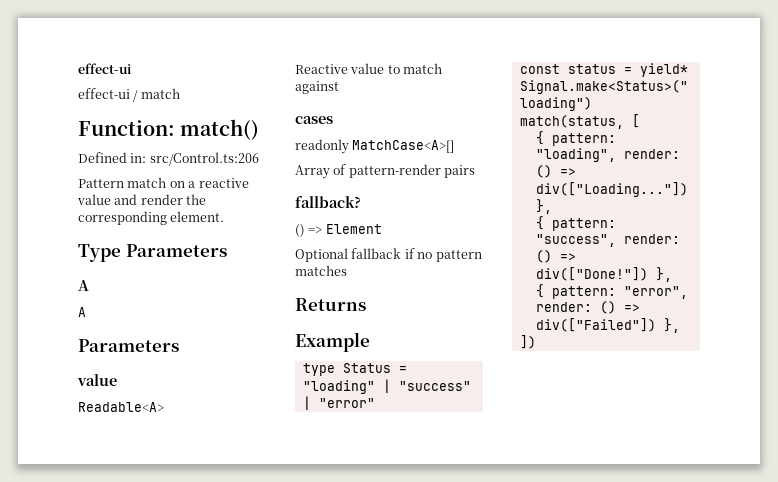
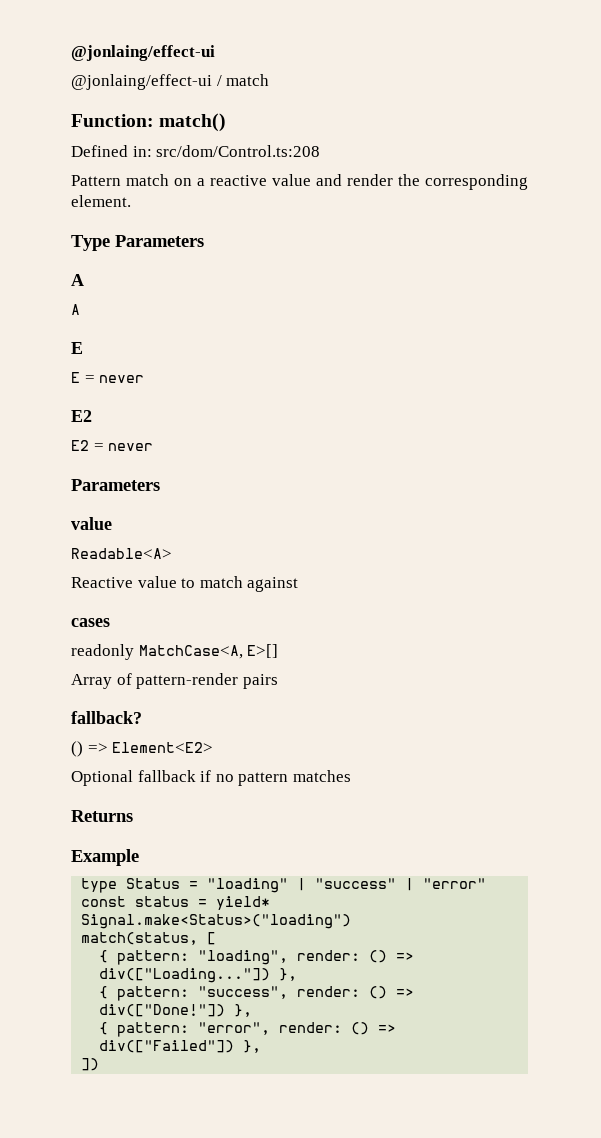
[78,63,131,74] [78,88,130,99] effect-ui // effect-ui -> [71,45,215,61] [71,74,212,90] @jonlaing/effect-ui // @jonlaing/effect-ui
[149,152,259,166] src/Control.ts:206 -> [156,145,321,157] src/dom/Control.ts:208
(86, 312) none -> [71,342,83,354] [71,372,145,383] [71,410,92,422] [71,440,154,451] // E // E = never // E2 // E2 = never
[352,140,455,153] MatchCase<A>[] -> [138,644,279,659] MatchCase<A, E>[]
[325,224,382,234] Element -> [112,742,214,753] Element<E2>

